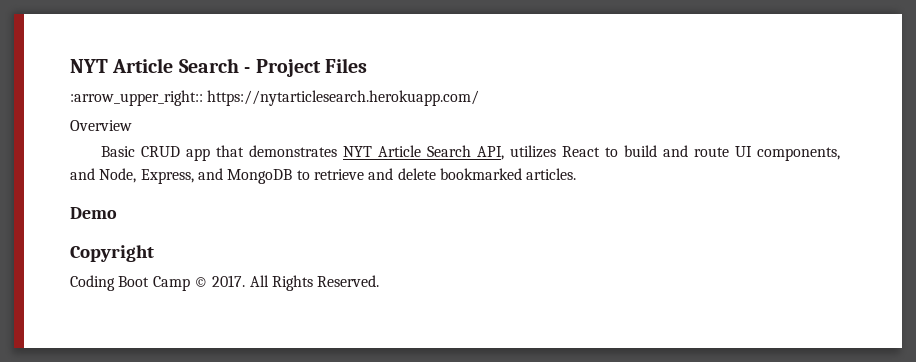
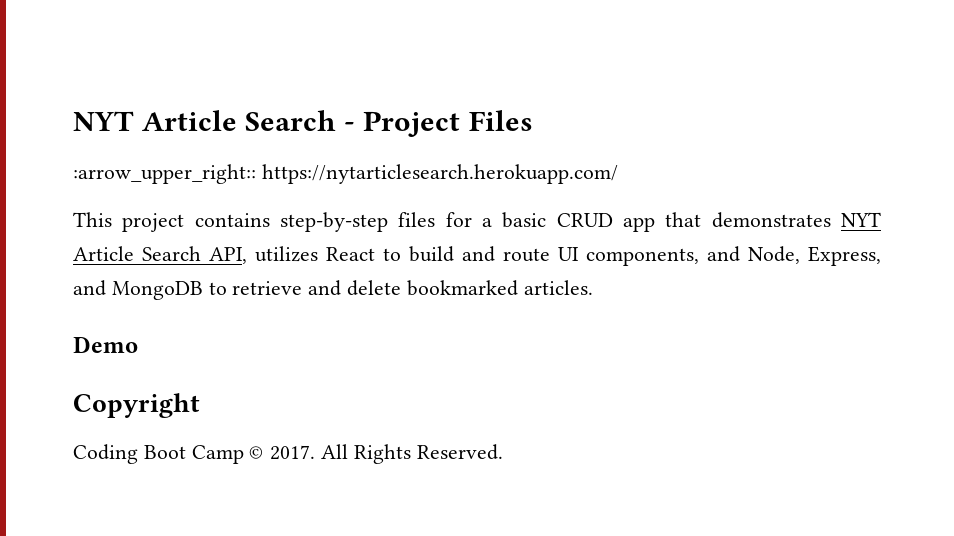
[70,120,132,131] [100,146,135,157] Overview // Basic -> [73,212,547,232] This project contains step-by-step files for a basic

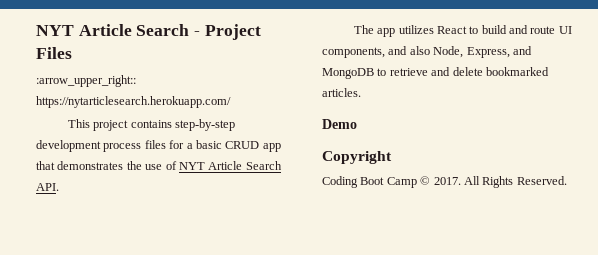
(388, 222) none -> [36,140,142,152] development process
[841,212,881,227] [73,246,247,264] NYT Article Search API, -> [126,161,282,170] [36,183,59,191] [353,25,396,37] the use of NYT Article Search API. // The app
(740, 254) none -> [409,46,430,55] also

